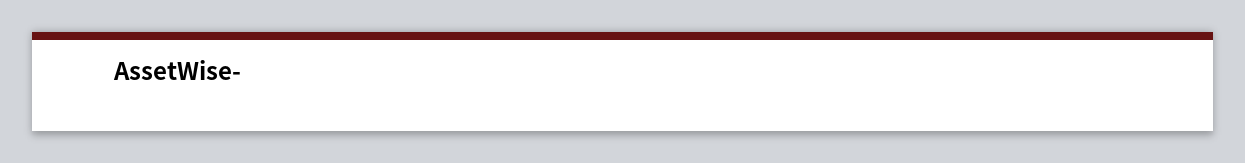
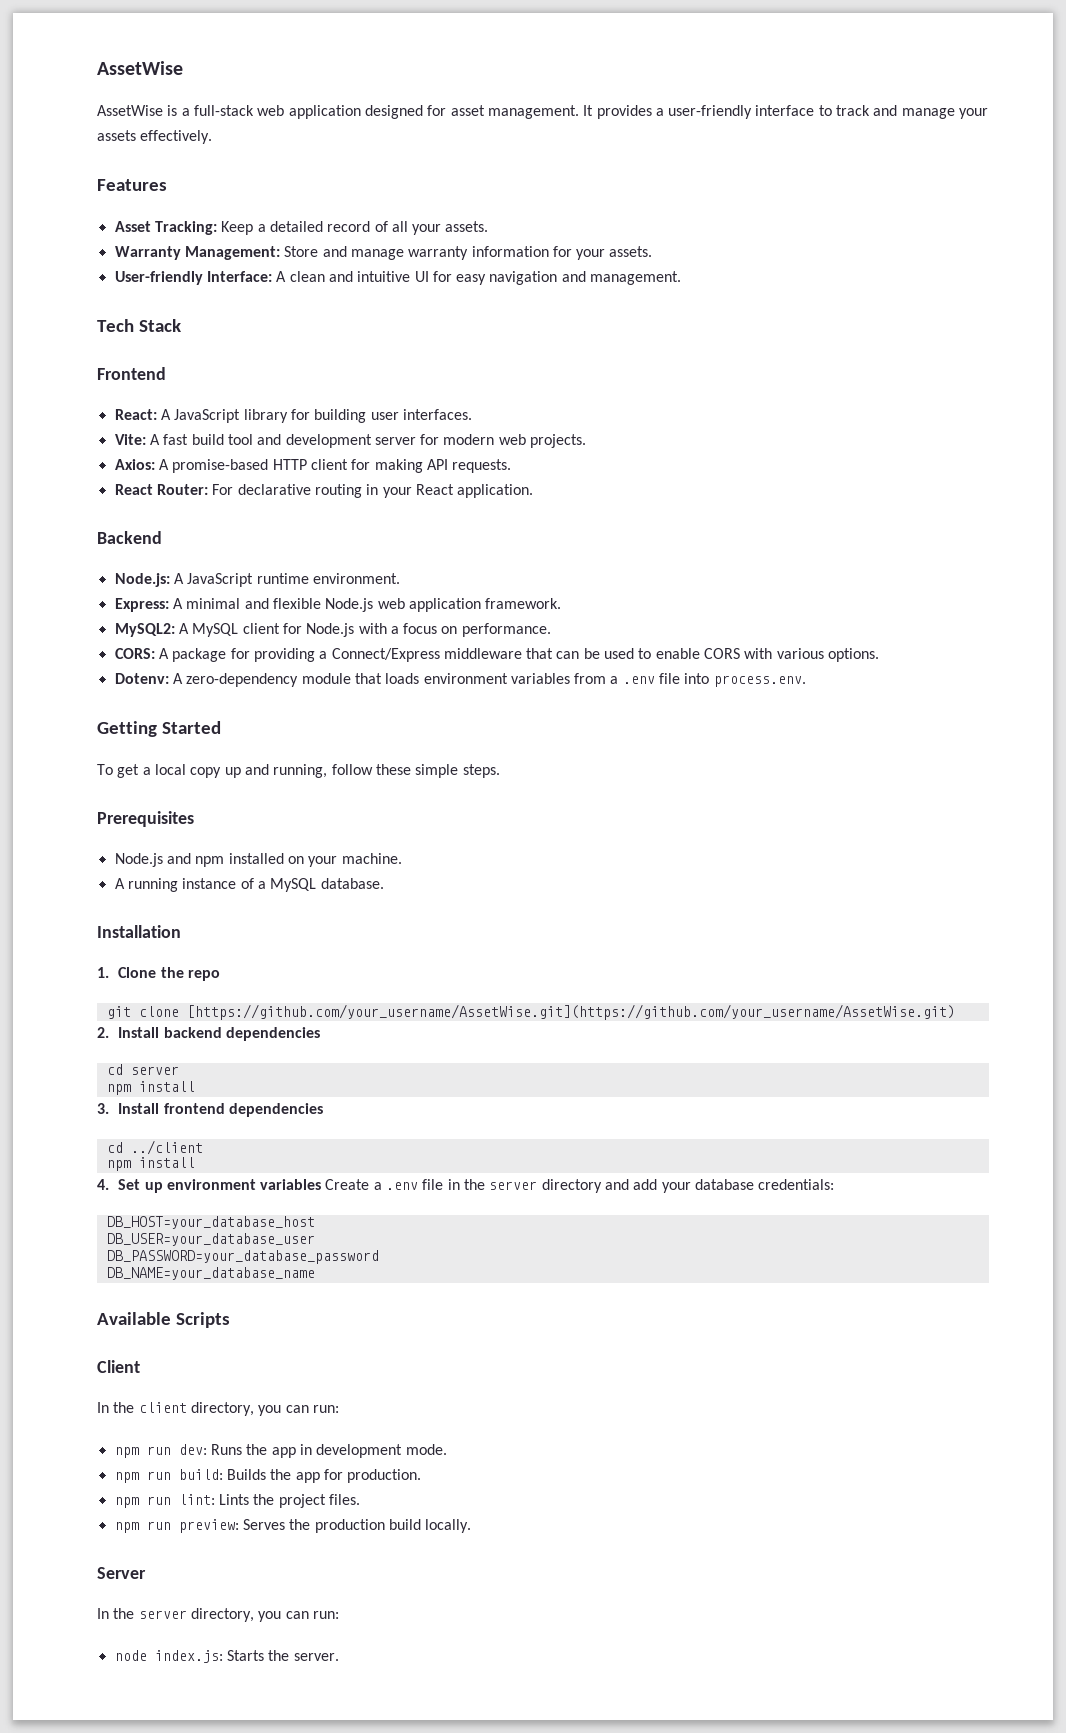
[113,60,241,80] AssetWise- -> [97,61,183,75] [97,105,989,119] [97,130,213,144] [97,179,167,191] [114,221,489,235] [114,246,653,260] [114,271,682,285] [97,319,181,332] [97,367,166,380] [114,409,472,423] [114,434,587,448] [114,459,512,473] [114,484,534,498] [97,531,162,544] [114,573,400,587] [114,598,562,612] [114,623,551,637] [114,648,880,662] [114,673,806,687] [97,721,221,737] [97,764,500,778] [97,811,194,827] [114,853,402,867] [114,878,384,892] [97,925,181,938] [97,967,220,981] [106,1004,955,1020] [97,1027,320,1041] [106,1064,179,1075] [106,1081,195,1095] [97,1103,323,1117] [106,1140,203,1155] [106,1157,195,1171] [97,1179,835,1193] [106,1216,315,1229] [106,1233,315,1246] [106,1250,379,1264] [106,1267,315,1280] [97,1312,230,1328] [97,1360,140,1373] [97,1402,339,1416] [114,1444,447,1458] [114,1469,422,1483] [114,1494,360,1508] [114,1519,472,1533] [97,1567,146,1579] [97,1608,339,1622] [114,1650,339,1663] AssetWise // AssetWise is a full-stack web application designed for asset management. It provides a user-friendly interface to track and manage your assets effectively. // Features // Asset Tracking: Keep a detailed record of all your assets. // Warranty Management: Store and manage warranty information for your assets. // User-friendly Interface: A clean and intuitive UI for easy navigation and management. // Tech Stack // Frontend // React: A JavaScript library for building user interfaces. // Vite: A fast build tool and development server for modern web projects. // Axios: A promise-based HTTP client for making API requests. // React Router: For declarative routing in your React application. // Backend // Node.js: A JavaScript runtime environment. // Express: A minimal and flexible Node.js web application framework. // MySQL2: A MySQL client for Node.js with a focus on performance. // CORS: A package for providing a Connect/Express middleware that can be used to enable CORS with various options. // Dotenv: A zero-dependency module that loads environment variables from a .env file into process.env. // Getting Started // To get a local copy up and running, follow these simple steps. // Prerequisites // Node.js and npm installed on your machine. // A running instance of a MySQL database. // Installation // 1. Clone the repo // git clone [https://github.com/your_username/AssetWise.git](https://github.com/your_username/AssetWise.git) // 2. Install backend dependencies // cd server // npm install // 3. Install frontend dependencies // cd ../client // npm install // 4. Set up environment variables Create a .env file in the server directory and add your database credentials: // DB_HOST=your_database_host // DB_USER=your_database_user // DB_PASSWORD=your_database_password // DB_NAME=your_database_name // Available Scripts // Client // In the client directory, you can run: // npm run dev: Runs the app in development mode. // npm run build: Builds the app for production. // npm run lint: Lints the project files. // npm run preview: Serves the production build locally. // Server // In the server directory, you can run: // node index.js: Starts the server.

